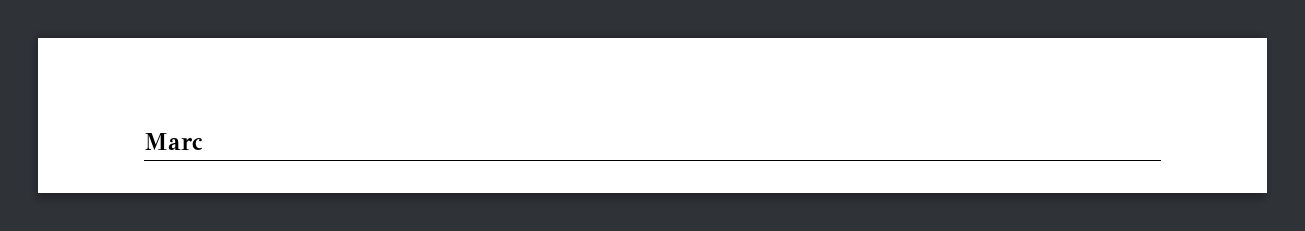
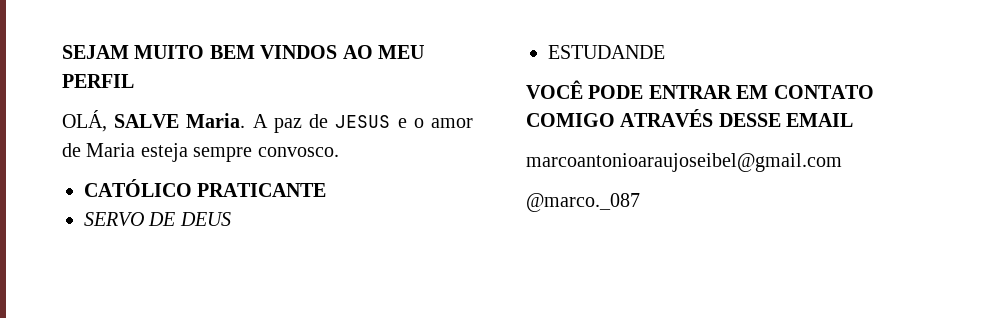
[144,133,203,150] Marc -> [62,45,424,59] [62,74,134,88] [62,110,474,133] [62,143,339,162] [84,179,327,197] [84,212,231,226] [548,45,665,59] [526,80,874,99] [526,109,854,127] [526,153,842,172] [526,193,640,212] SEJAM MUITO BEM VINDOS AO MEU PERFIL // OLÁ, SALVE Maria. A paz de JESUS e o amor de Maria esteja sempre convosco. // CATÓLICO PRATICANTE // SERVO DE DEUS // ESTUDANDE // VOCÊ PODE ENTRAR EM CONTATO COMIGO ATRAVÉS DESSE EMAIL // marcoantonioaraujoseibel@gmail.com // @marco._087

